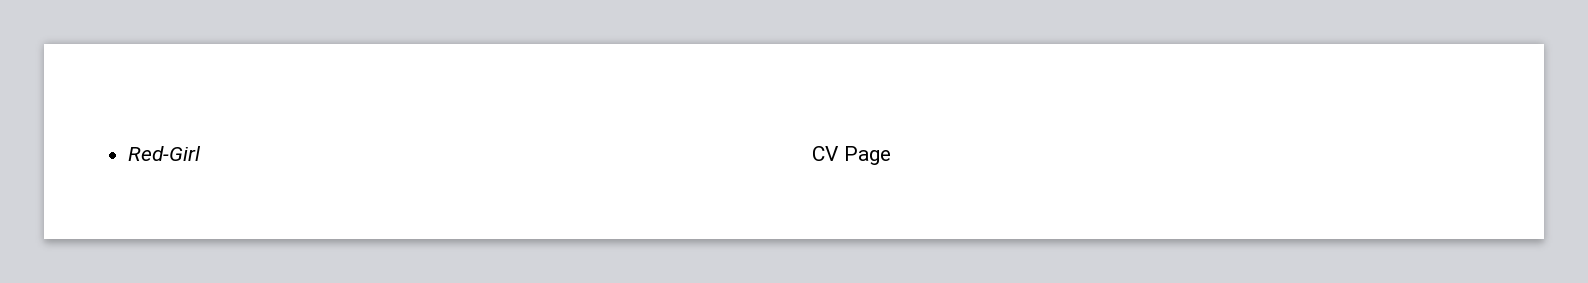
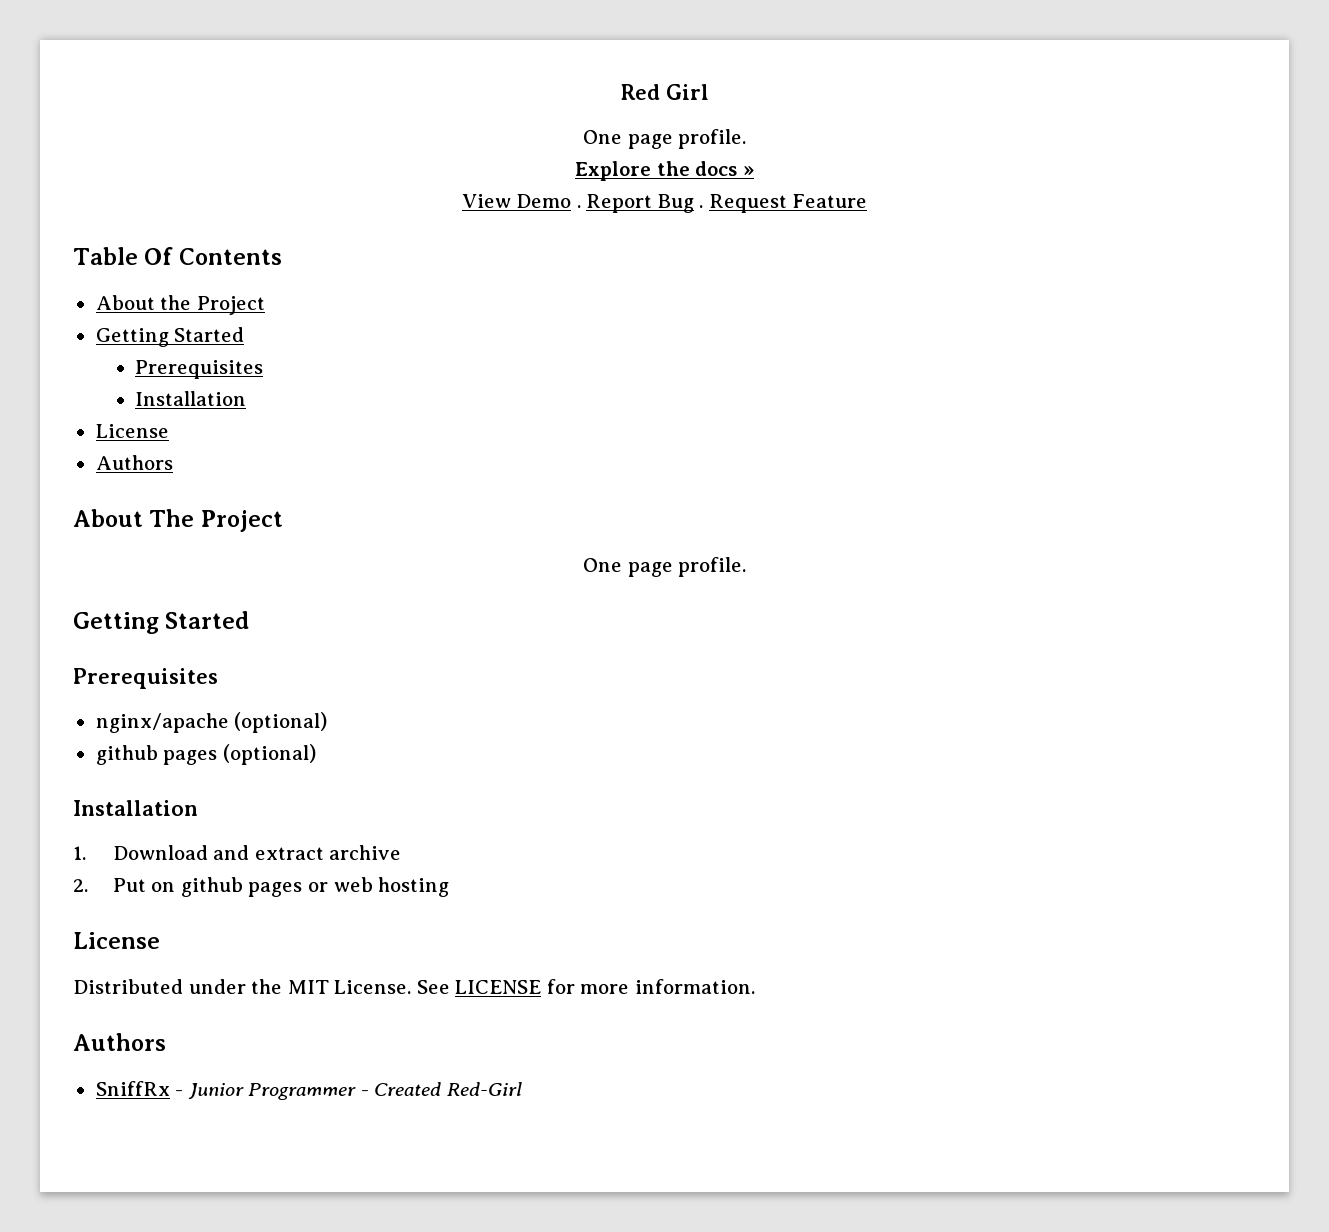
(128, 153) none -> [620,84,709,100] [582,129,747,149] [575,161,754,181] [461,194,868,213] [73,247,282,265] [95,295,265,315] [95,327,245,347] [135,360,264,379] [135,391,247,406] [95,424,169,438] [95,455,173,470] [73,509,283,532] [582,557,747,577] [73,611,250,634] [73,668,218,689] [95,712,328,733] [95,744,316,765] [73,800,198,816] [73,845,402,860] [73,877,450,897] [73,932,160,949] [73,979,755,994] [73,1033,166,1051] [95,1081,442,1100] Red Girl // One page profile. // Explore the docs » // View Demo . Report Bug . Request Feature // Table Of Contents // About the Project // Getting Started // Prerequisites // Installation // License // Authors // About The Project // One page profile. // Getting Started // Prerequisites // nginx/apache (optional) // github pages (optional) // Installation // 1. Download and extract archive // 2. Put on github pages or web hosting // License // Distributed under the MIT License. See LICENSE for more information. // Authors // SniffRx - Junior Programmer - Created
[812,146,891,165] // CV Page -> (522, 1089) none

